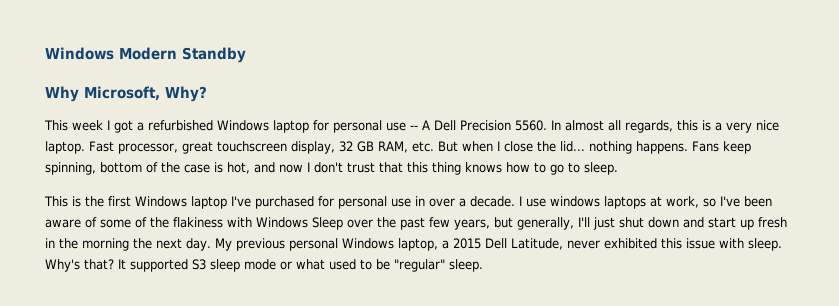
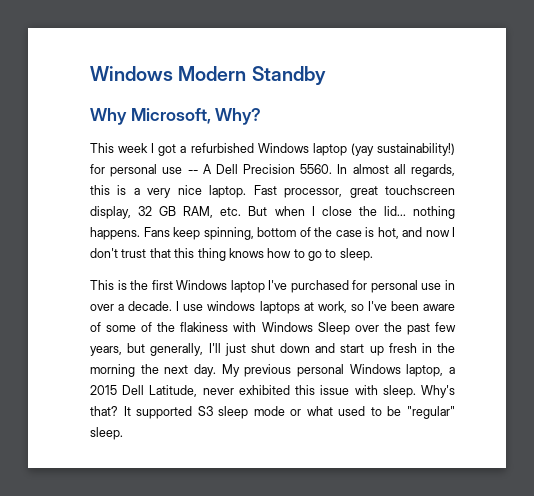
(309, 126) none -> [350,143,455,156] (yay sustainability!)

